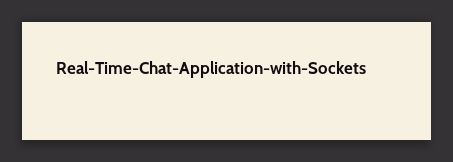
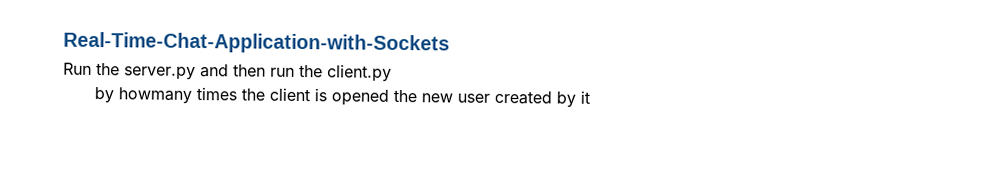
(366, 69) none -> [63,62,392,82] [94,87,591,108] // Run the server.py and then run the client.py // by howmany times the client is opened the new user created by it

